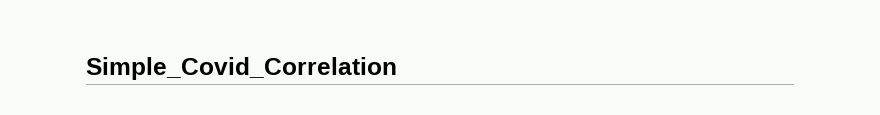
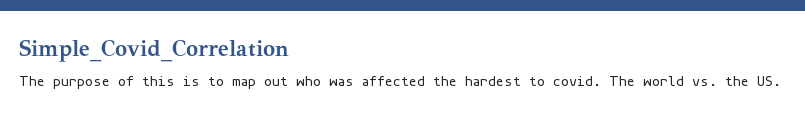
(397, 68) none -> [19,76,781,89] // The purpose of this is to map out who was affected the hardest to covid. The world vs. the US.

